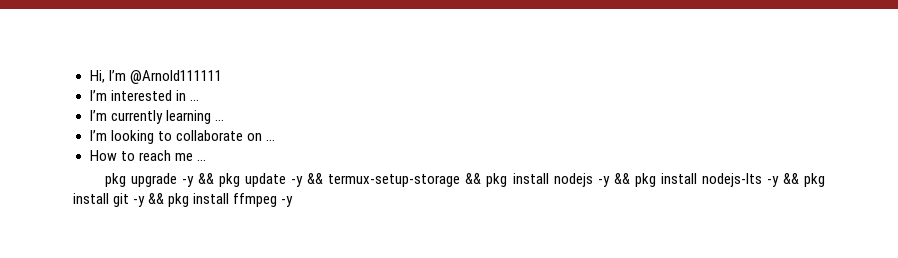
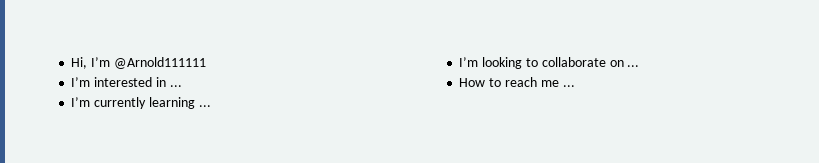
[104,173,826,187] [73,193,294,207] // pkg upgrade -y && pkg update -y && termux-setup-storage && pkg install nodejs -y && pkg install nodejs-lts -y && pkg install git -y && pkg install ffmpeg -y -> (575, 86) none

